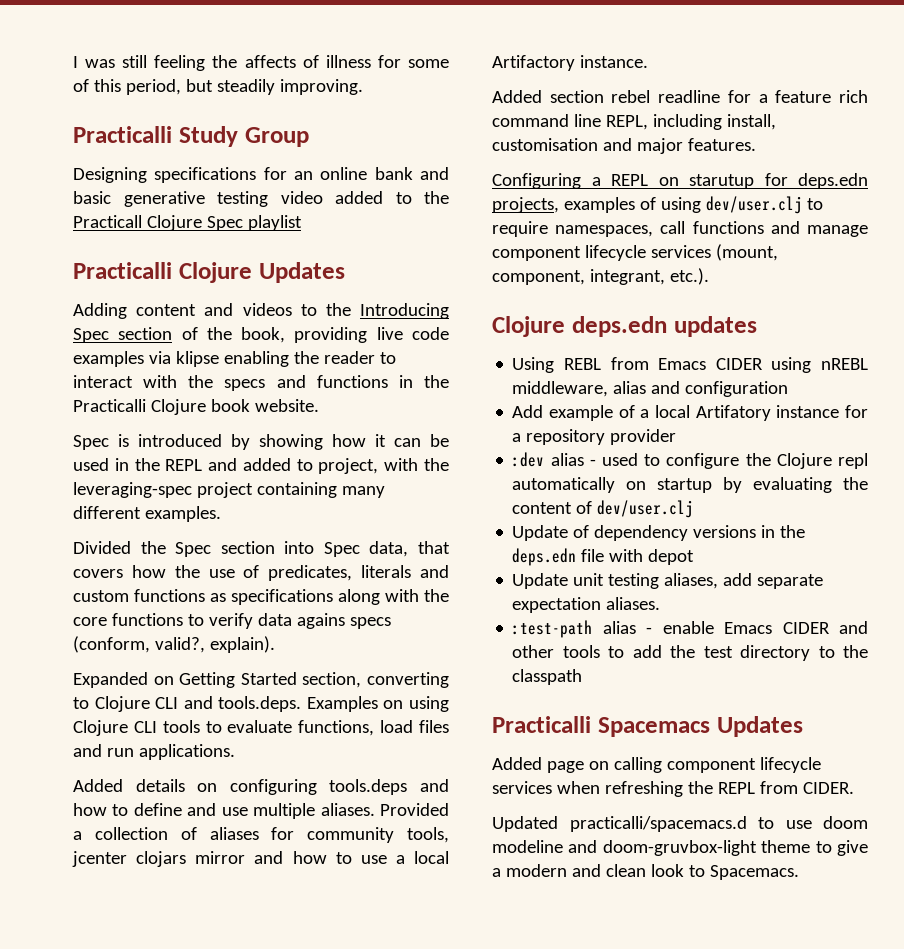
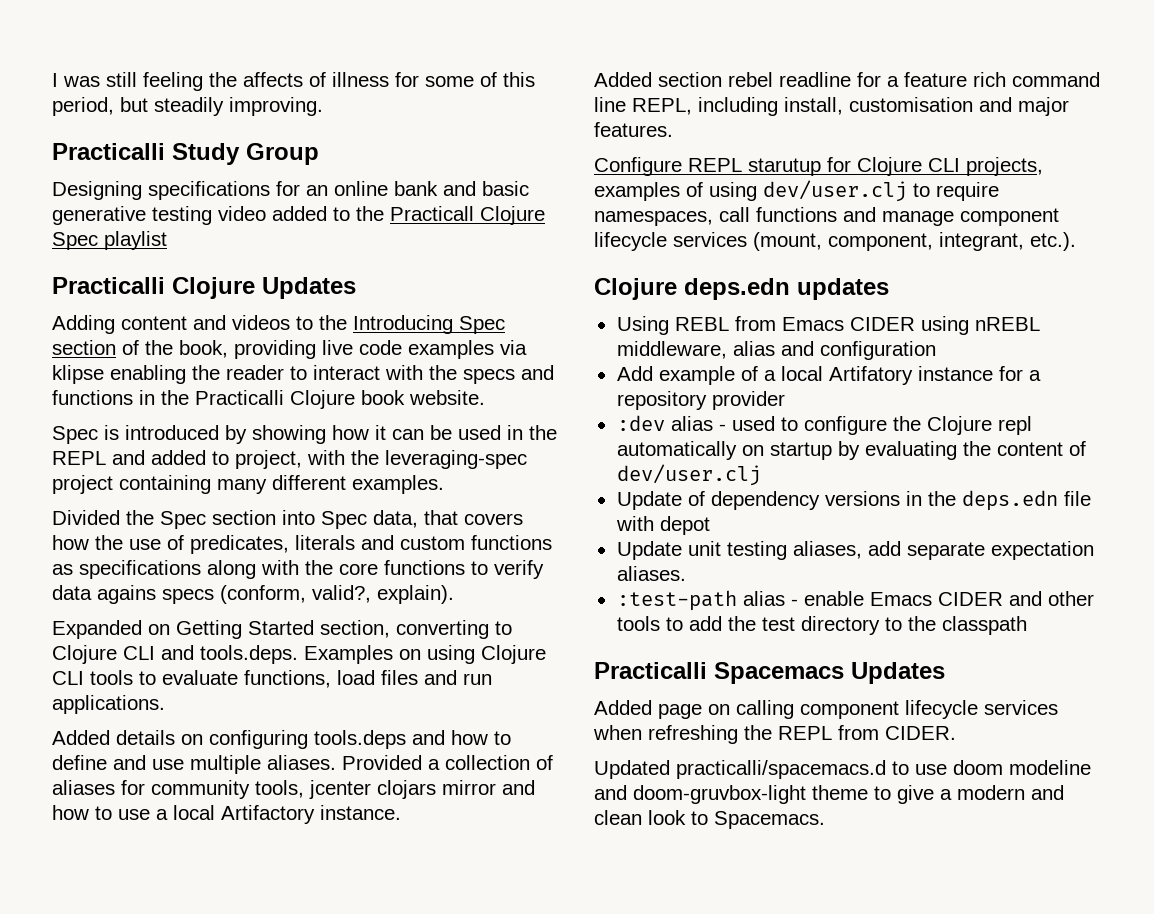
[492,173,868,189] Configuring a REPL on starutup for deps.edn -> [594,157,960,176] Configure REPL starutup for Clojure CLI

